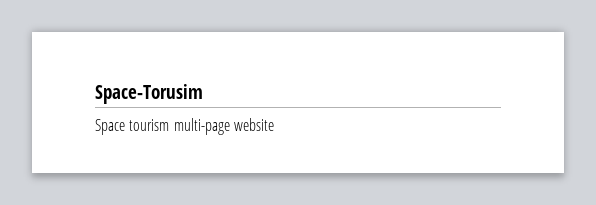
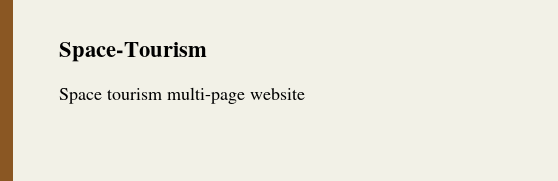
[95,84,203,104] Space-Torusim -> [59,42,207,62] Space-Tourism

